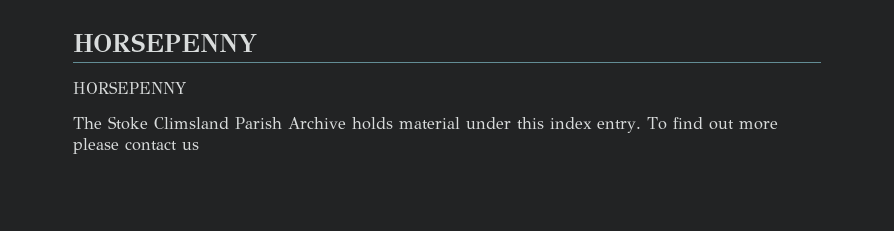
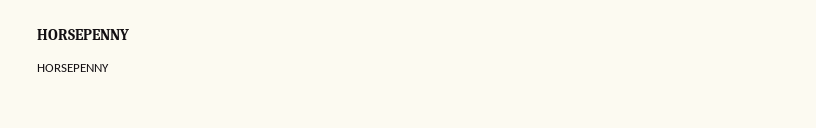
[73,116,778,133] [73,138,199,154] // The Stoke Climsland Parish Archive holds material under this index entry. To find out more please contact us -> (109, 68) none

